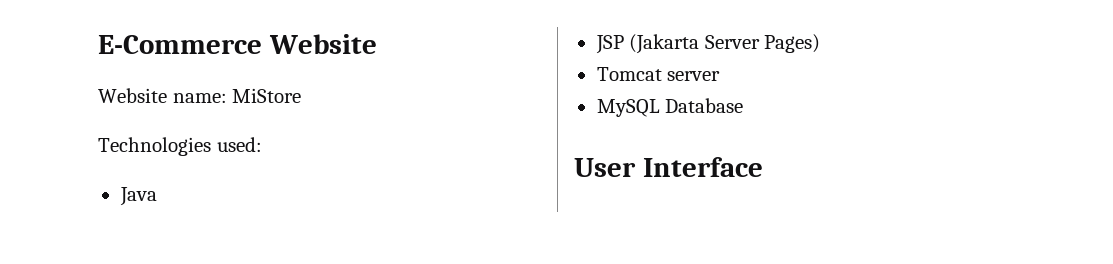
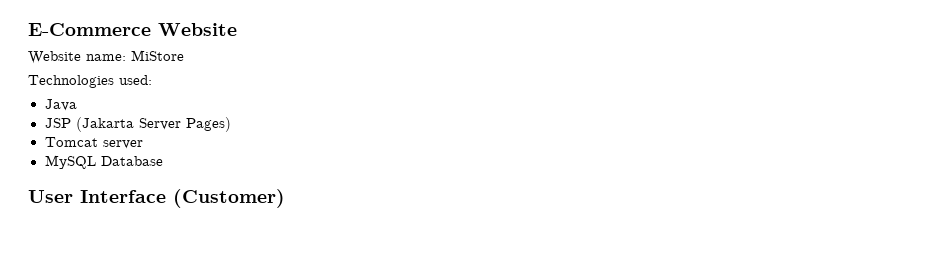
(763, 167) none -> [173,189,285,208] (Customer)

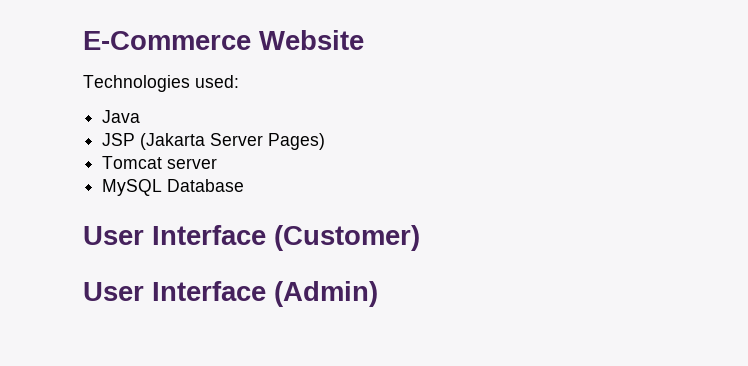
[28,50,184,64] // Website name: MiStore -> (364, 40) none
(285, 198) none -> [83,281,378,307] // User Interface (Admin)

